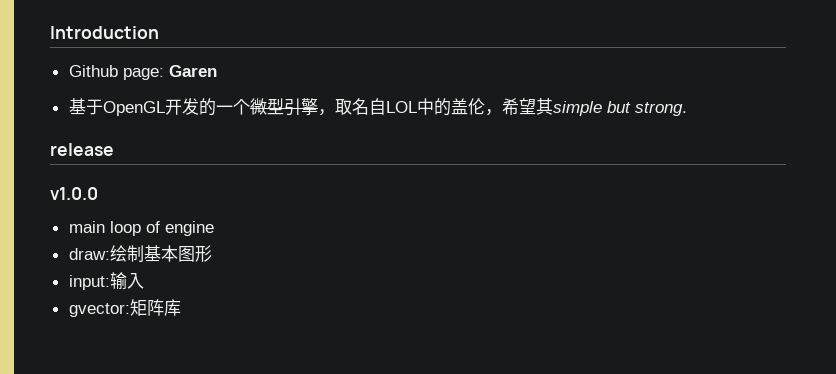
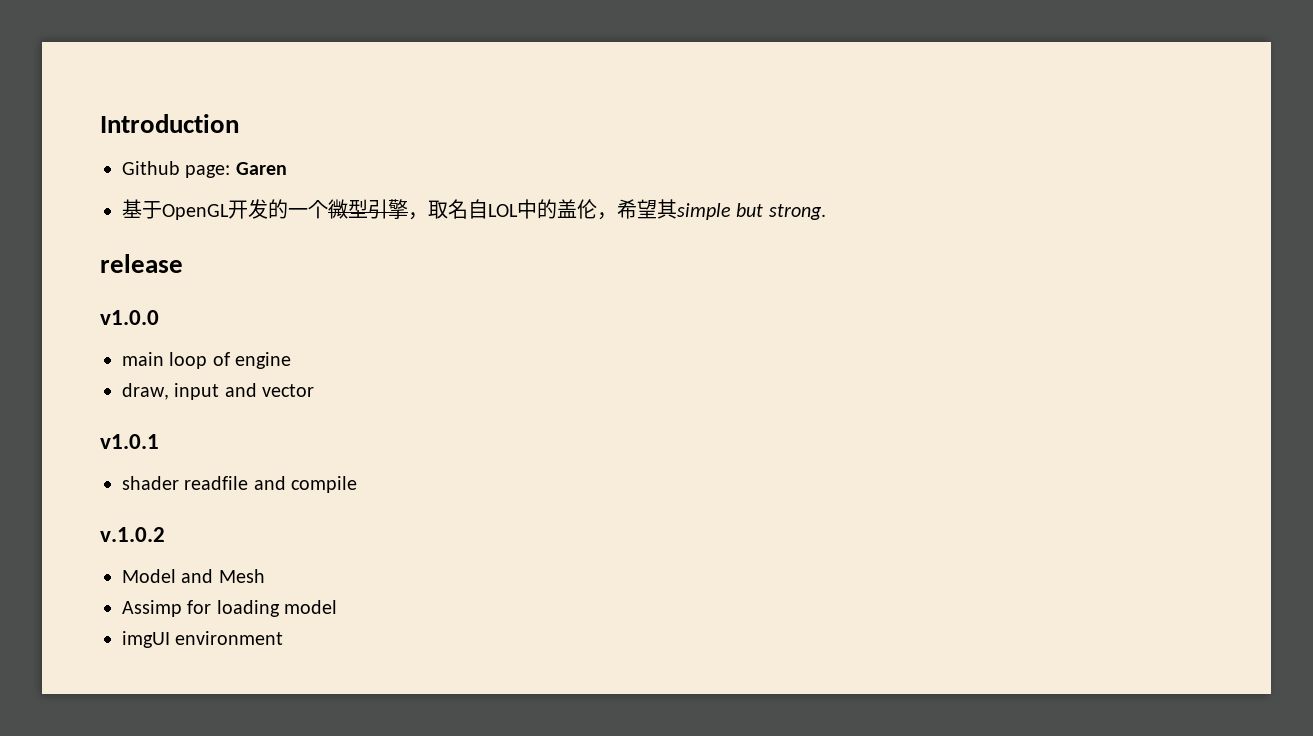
[68,245,212,262] [68,272,144,290] [68,299,181,317] draw:绘制基本图形 // input:输入 // gvector:矩阵库 -> [122,383,315,400] [100,434,159,449] [122,476,358,493] [100,527,165,542] [122,569,265,583] [122,600,338,617] [122,631,284,648] draw, input and vector // v1.0.1 // shader readfile and compile // v.1.0.2 // Model and Mesh // Assimp for loading model // imgUI environment

